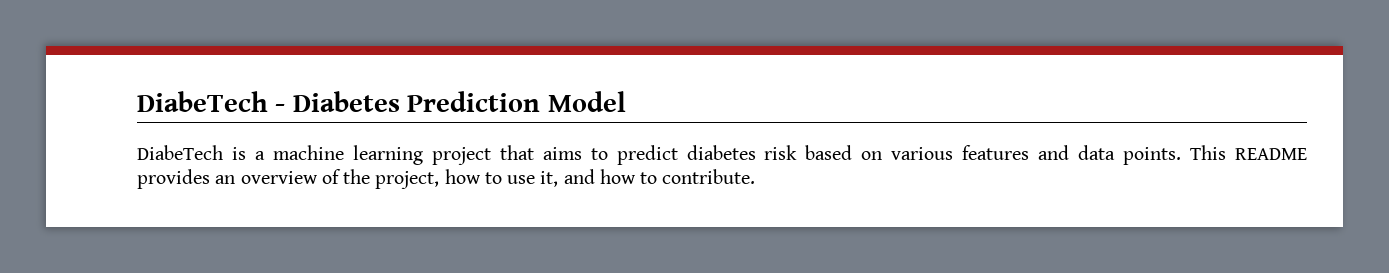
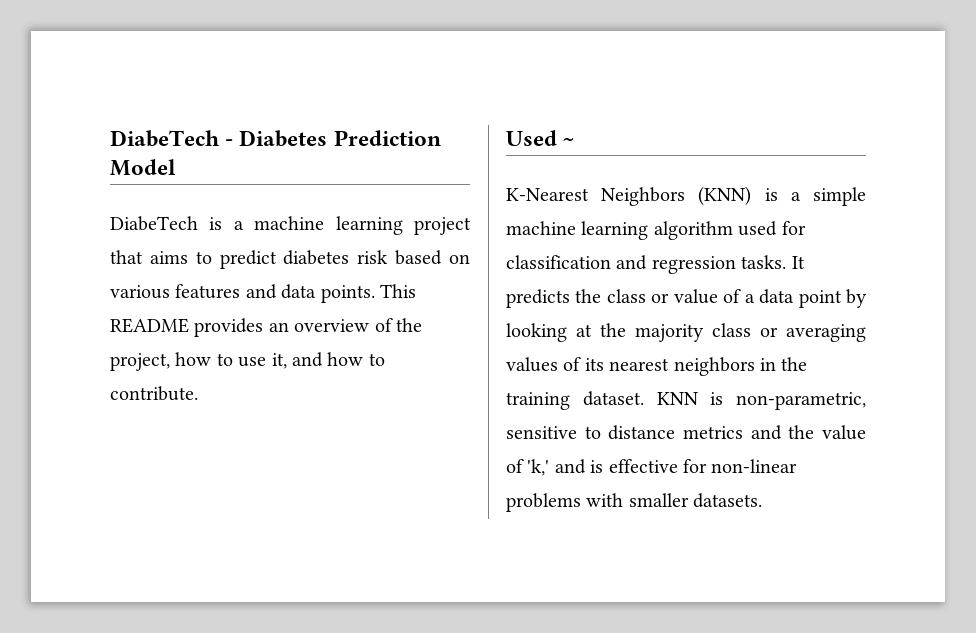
(756, 176) none -> [506,130,575,146] [506,186,866,206] [506,221,806,240] [506,255,805,274] [506,289,868,308] [506,323,866,342] [506,357,808,376] [506,391,866,410] [506,425,866,440] [506,459,798,476] [506,493,763,512] // Used ~ // K-Nearest Neighbors (KNN) is a simple machine learning algorithm used for classification and regression tasks. It predicts the class or value of a data point by looking at the majority class or averaging values of its nearest neighbors in the training dataset. KNN is non-parametric, sensitive to distance metrics and the value of 'k,' and is effective for non-linear problems with smaller datasets.

